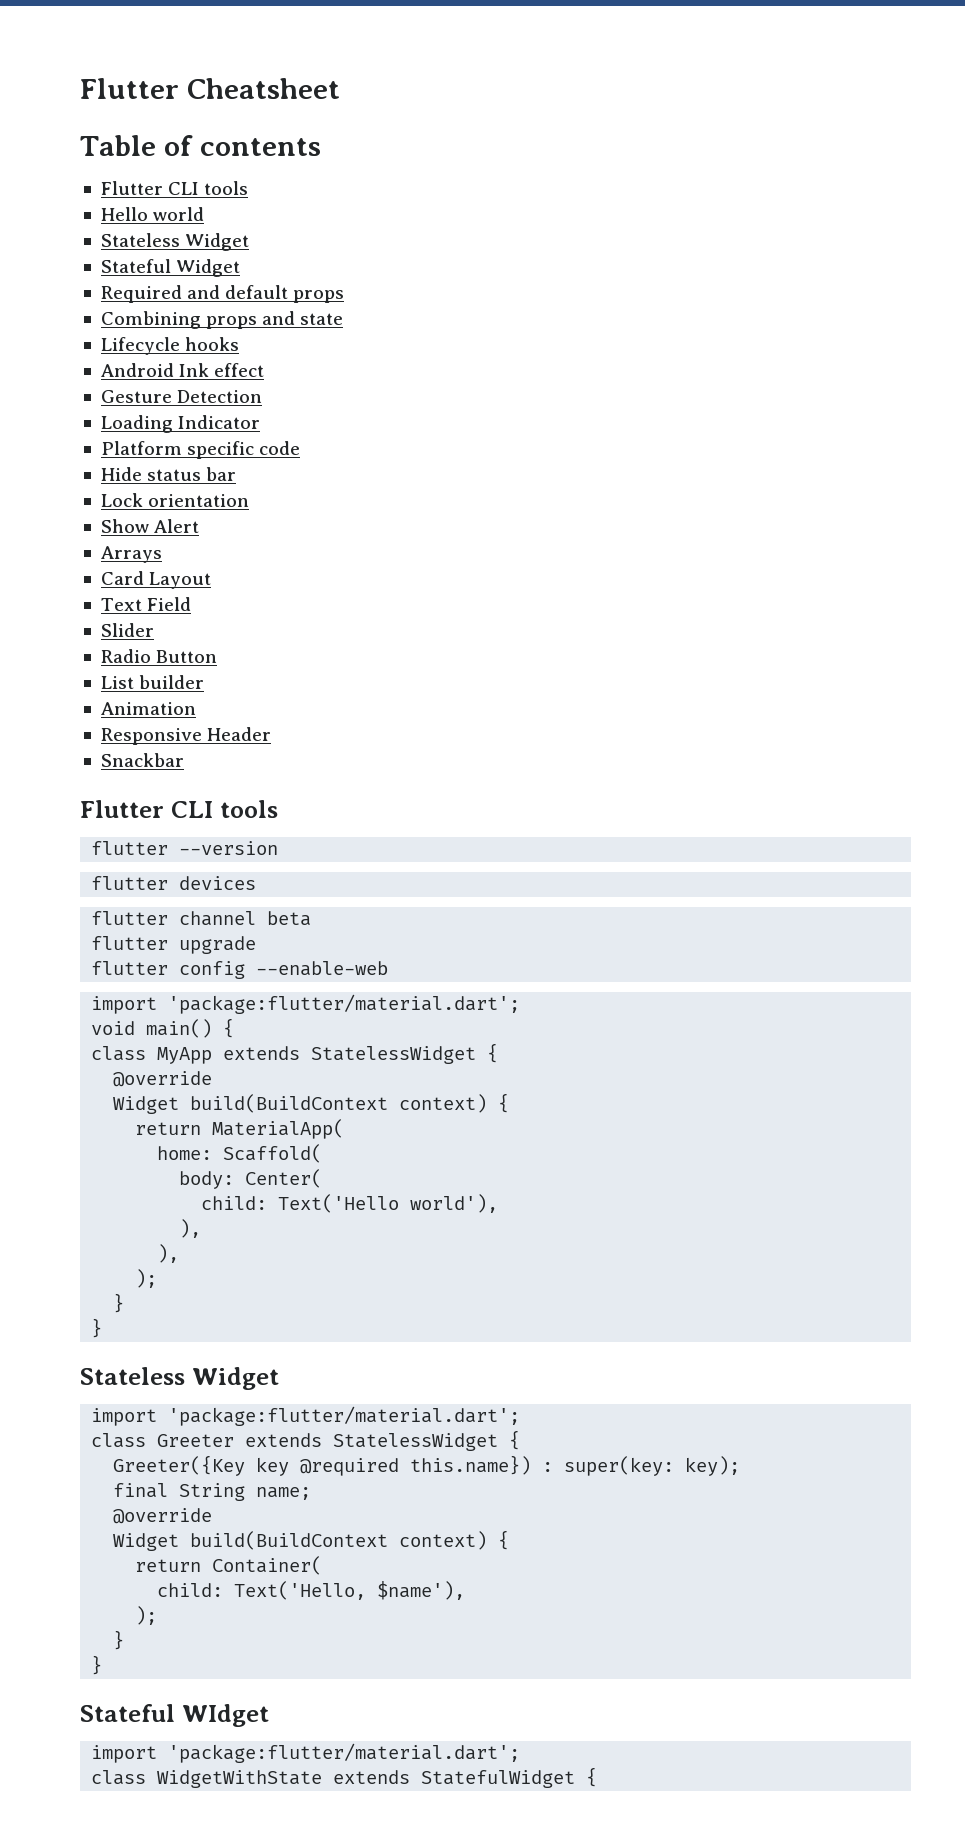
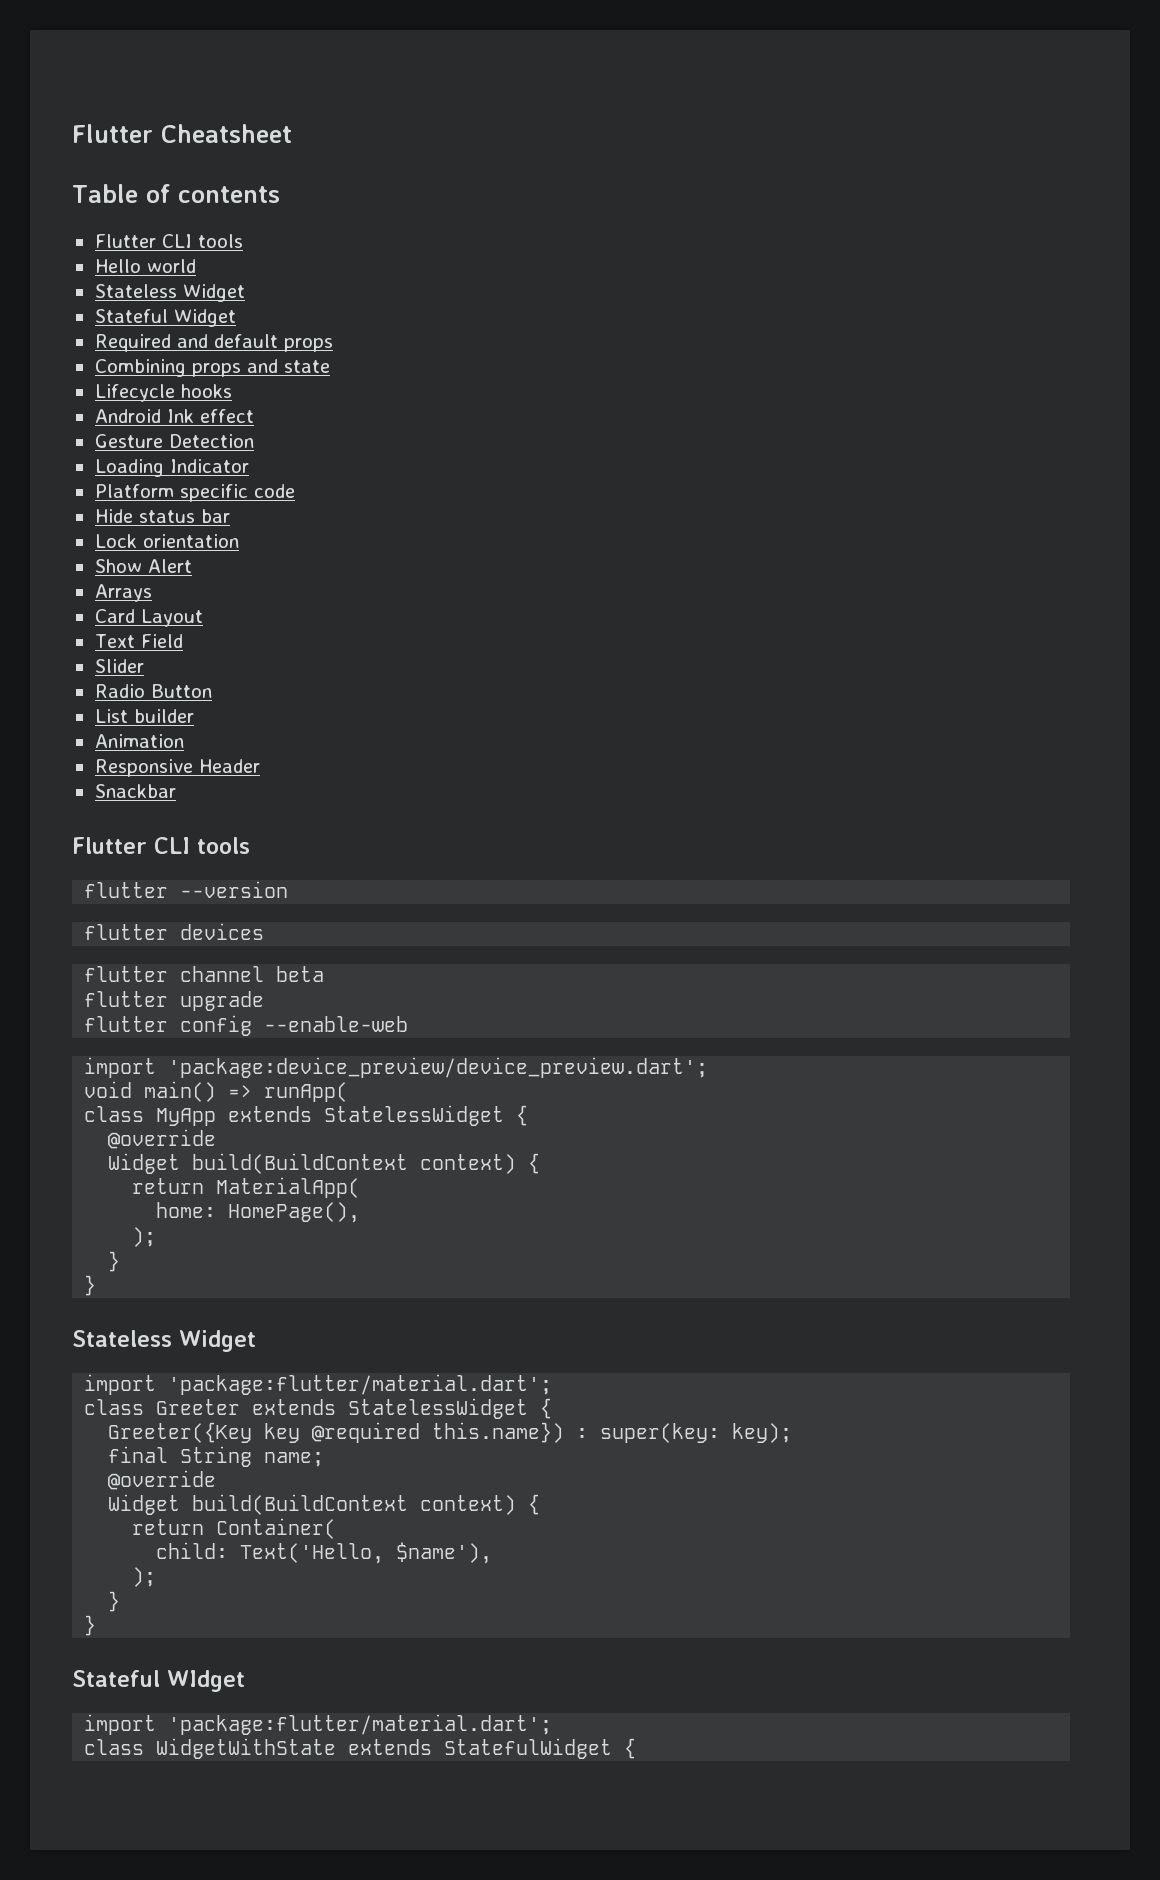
[168,994,521,1014] 'package:flutter/material.dart'; -> [168,1057,709,1078] 'package:device_preview/device_preview.dart';
[223,1018,235,1038] { -> [228,1082,349,1102] => runApp(
[223,1144,323,1163] [179,1169,323,1189] [201,1194,499,1213] [179,1219,202,1238] [157,1244,180,1263] Scaffold( // body: Center( // child: Text('Hello world'), // ), // ), -> [228,1202,361,1223] HomePage(),

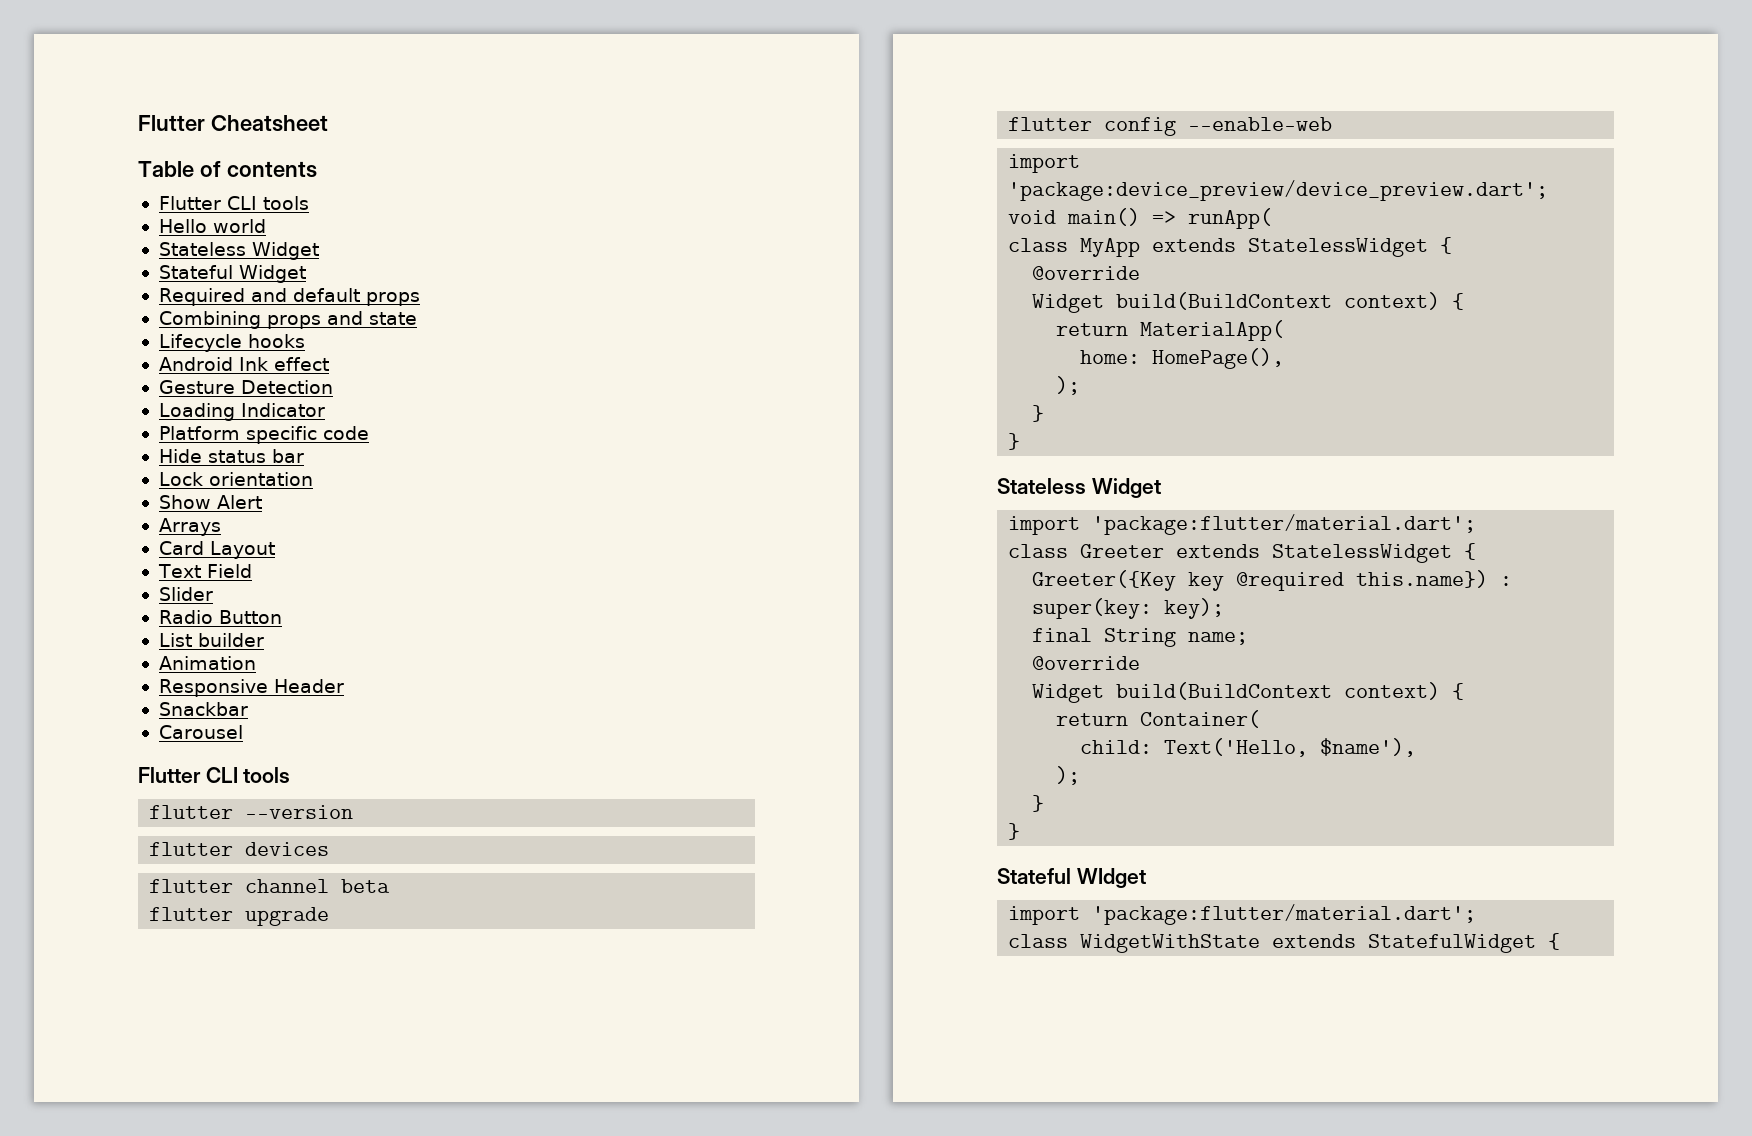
(176, 791) none -> [158,725,243,739] // Carousel

